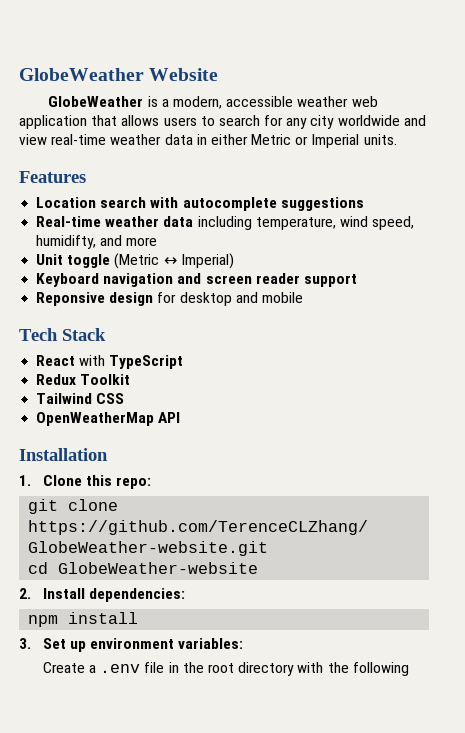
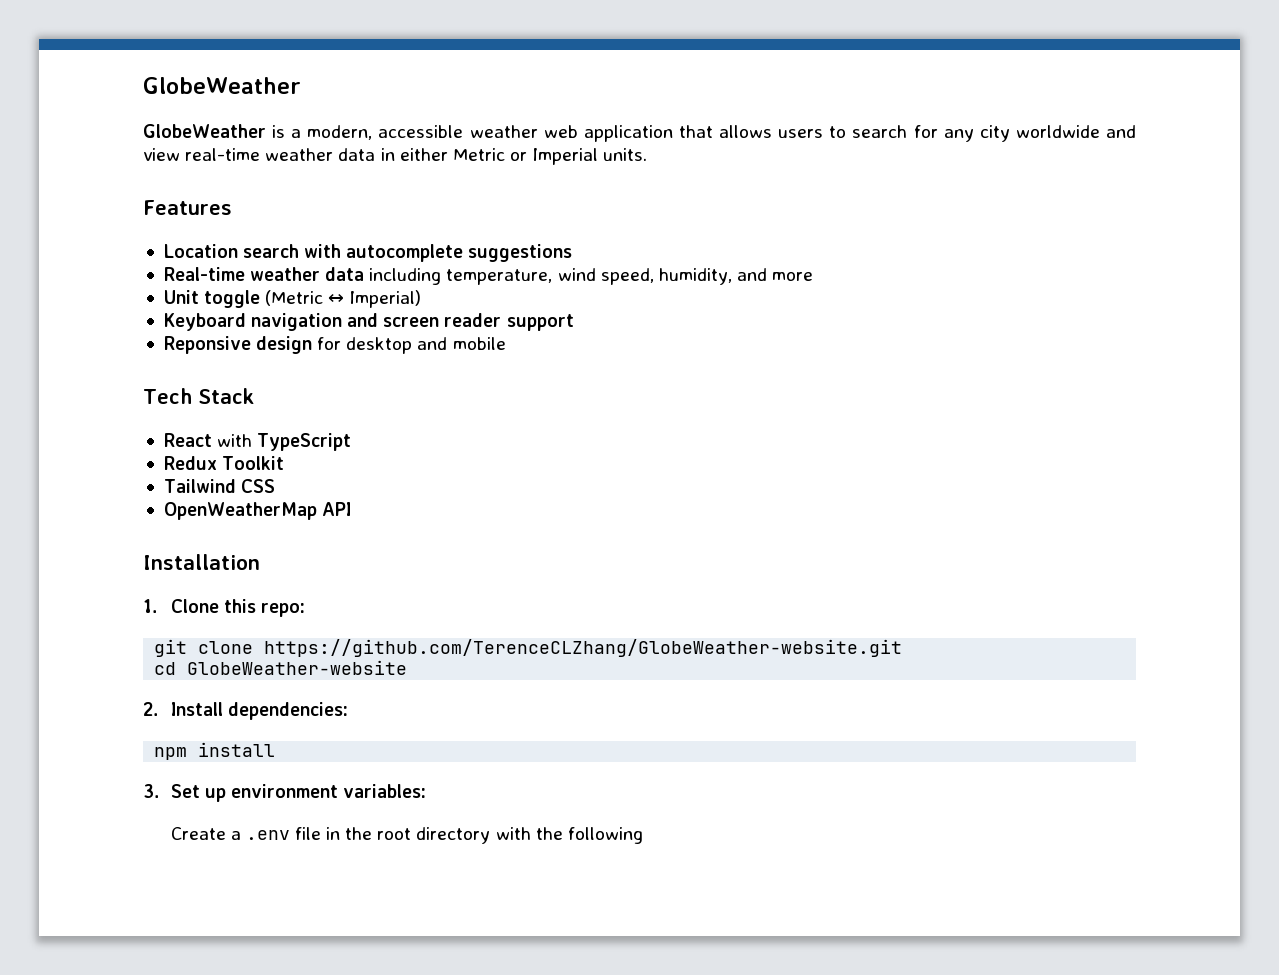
[19,68,219,81] GlobeWeather Website -> [143,77,301,94] GlobeWeather
[36,235,97,249] humidifty, -> [658,268,732,285] humidity,

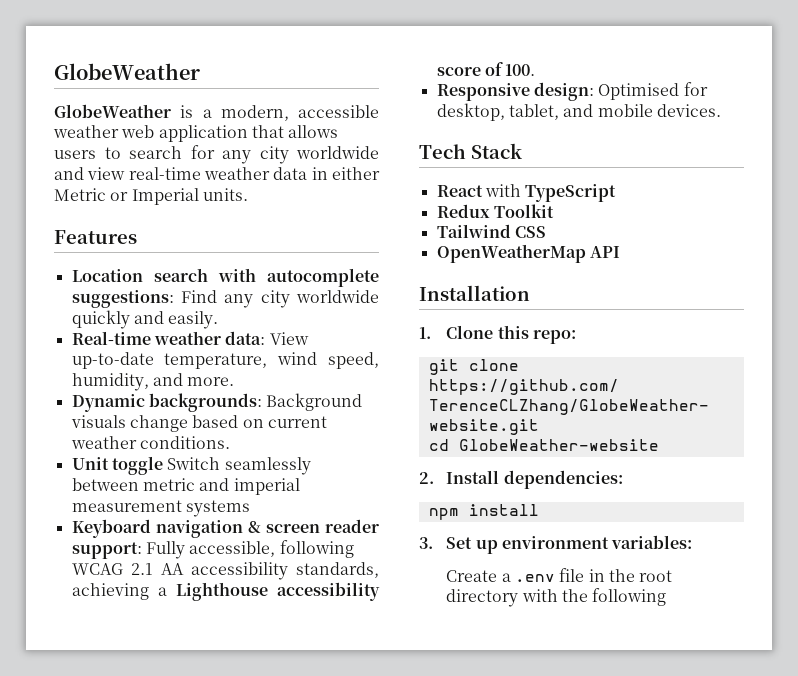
[468,244,573,262] suggestions -> [71,290,379,308] [71,310,219,329] suggestions: Find any city worldwide quickly and easily.
[325,267,442,285] data including -> [225,331,309,345] [71,352,154,369] data: View up-to-date
[772,272,814,281] [163,290,422,308] more // Unit toggle (Metric ↔ Imperial) -> [187,377,235,386] [71,393,363,412] [70,415,327,432] [70,436,230,449] [71,456,311,475] [71,478,300,495] [71,500,250,517] more. // Dynamic backgrounds: Background visuals change based on current weather conditions. // Unit toggle Switch seamlessly between metric and imperial measurement systems
[347,313,379,327] and -> [247,521,261,533] &
[506,314,574,331] [163,336,413,354] support // Reponsive design for desktop -> [71,540,354,559] [71,562,379,580] [71,582,380,601] [436,62,536,76] [436,82,708,101] [436,103,559,121] support: Fully accessible, following WCAG 2.1 AA accessibility standards, achieving a Lighthouse accessibility score of 100. // Responsive design: Optimised for desktop, tablet,
(506, 343) none -> [656,104,721,117] devices.

